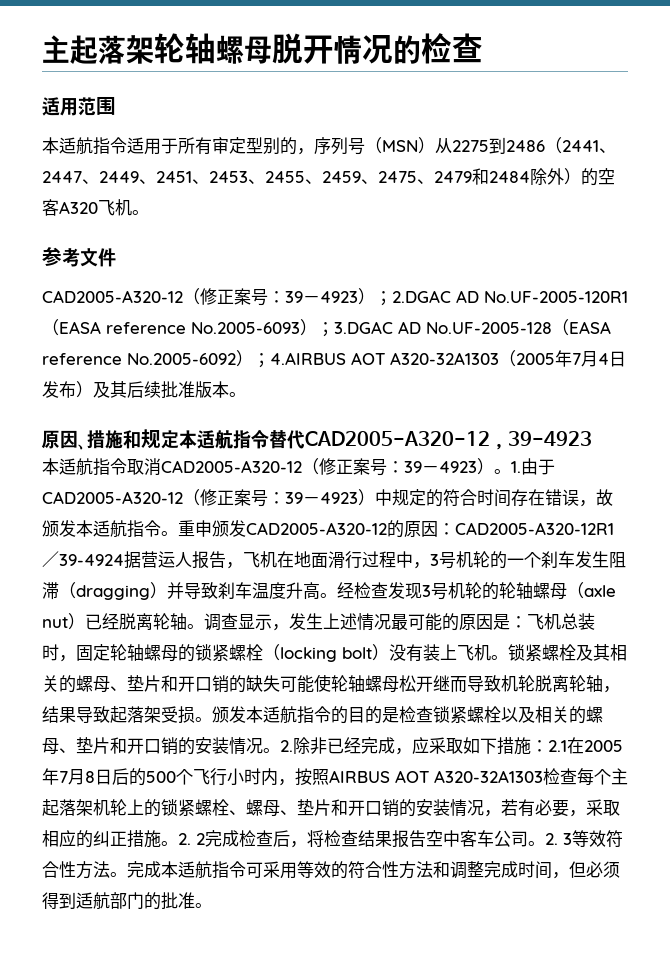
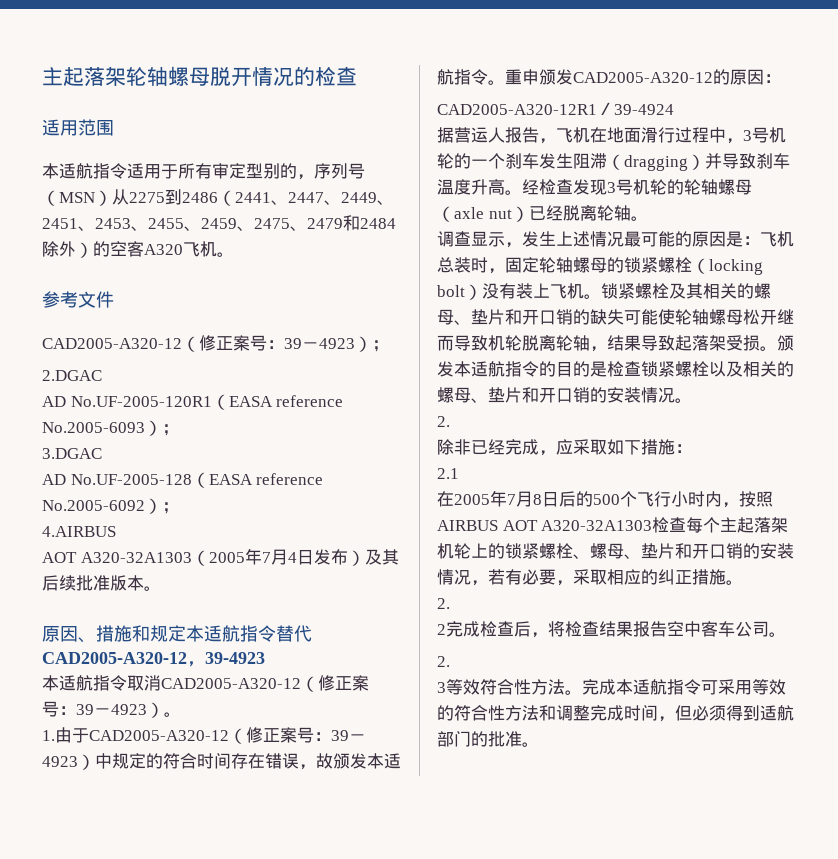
(392, 298) none -> (389, 346) //
(451, 296) none -> (102, 375) //
(334, 329) none -> (179, 430) //
(393, 327) none -> (102, 453) //
(270, 360) none -> (179, 508) //
(346, 358) none -> (116, 531) //
(511, 471) none -> (181, 714) //
(455, 529) none -> (781, 78) //
(124, 560) none -> (674, 109) //
(204, 626) none -> (648, 218) //
[280,740,293,752] 2. -> [437,416,450,427] // 2. //
(548, 746) none -> (692, 448) //
(567, 746) none -> (459, 473) //
[178,833,191,845] 2. -> [437,598,450,609] // 2. //
[545,833,558,845] 2. -> [437,656,450,667] // 2. //

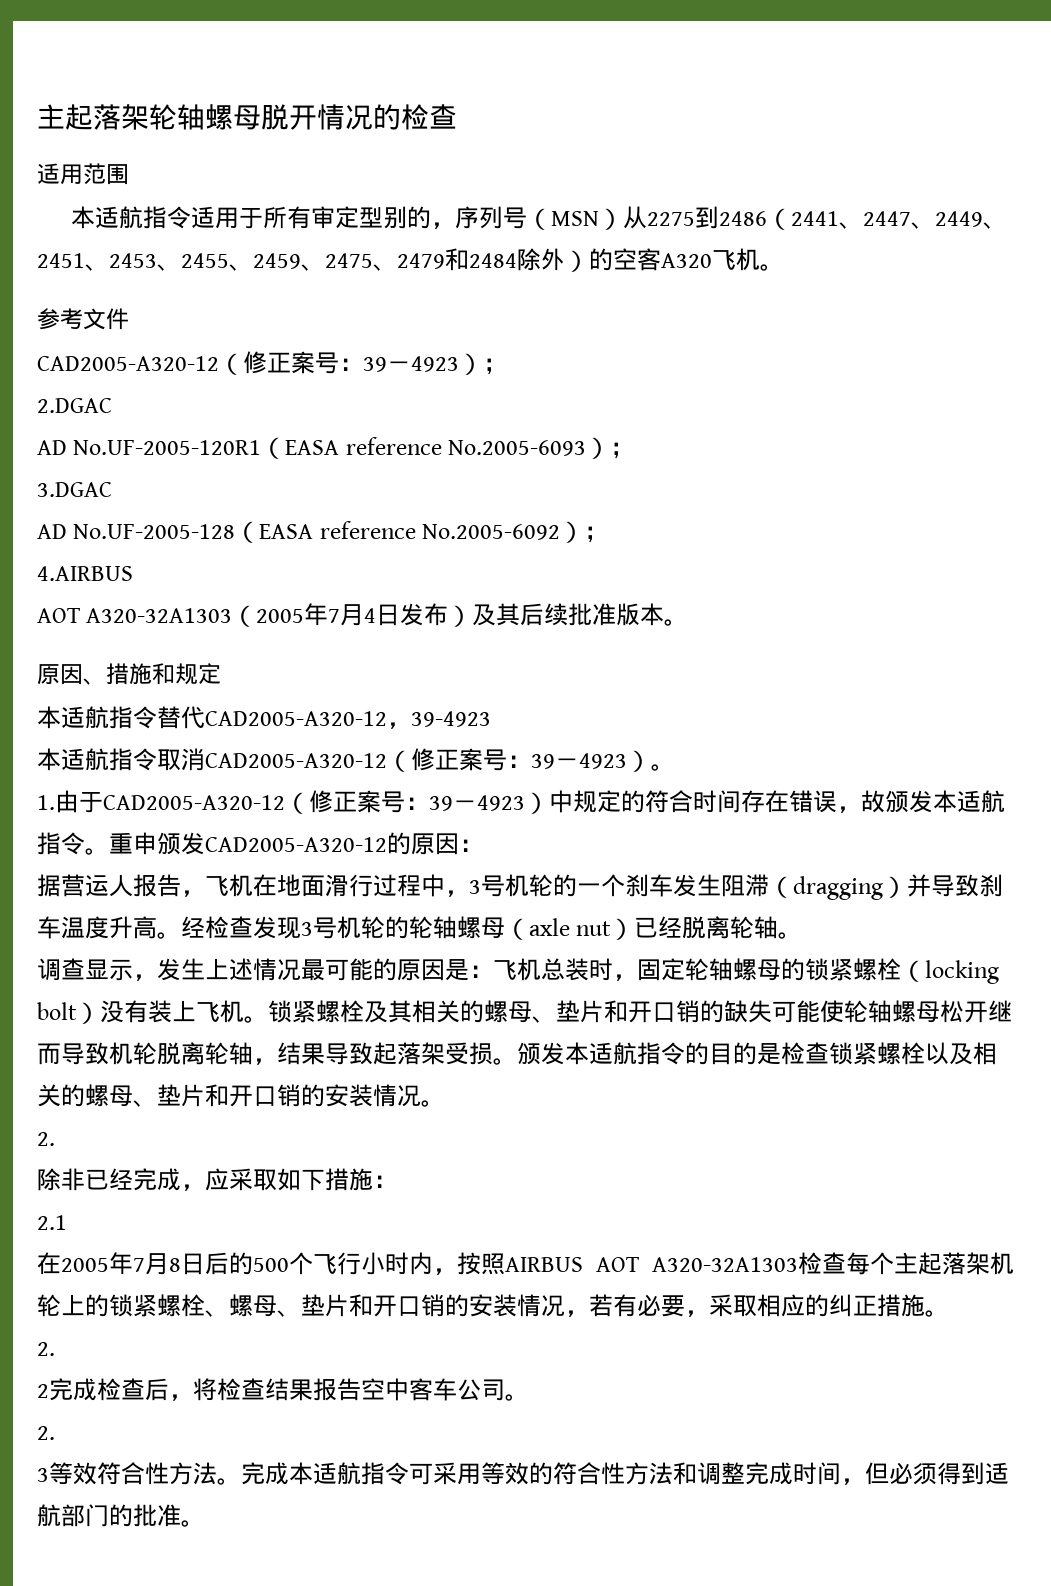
(186, 633) none -> (221, 673) //
[437,102,674,115] // CAD2005-A320-12R1／39-4924 -> (483, 845) none

